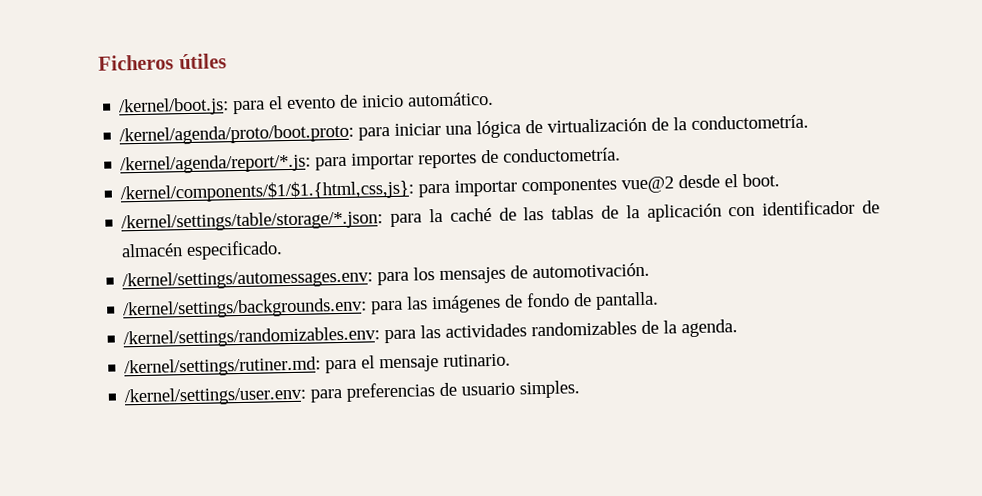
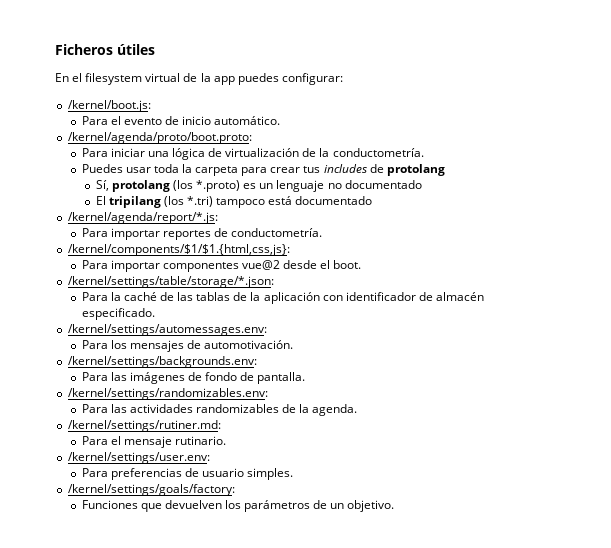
(227, 61) none -> [55,73,343,85] // En el filesystem virtual de la app puedes configurar:
[233,100,266,115] para -> [81,116,108,125] // Para
[358,126,391,141] para -> [81,148,108,157] // Para
(810, 122) none -> [81,164,445,176] [95,180,422,192] [95,196,373,208] // Puedes usar toda la carpeta para crear tus includes de protolang // Sí, protolang (los *.proto) es un lenguaje no documentado // El tripilang (los *.tri) tampoco está documentado
[315,156,348,171] para -> [81,228,108,237] // Para
[418,183,451,198] para -> [81,260,108,269] // Para
[390,213,423,227] para -> [81,292,108,301] // Para
[377,271,410,286] para -> [81,340,108,349] // Para
[371,300,404,315] para -> [81,372,108,381] // Para
[384,329,417,344] para -> [81,404,108,413] // Para
[325,359,358,374] para -> [81,436,108,445] // Para
[310,388,344,403] para -> [81,468,108,477] // Para
(581, 389) none -> [67,484,235,496] [81,500,395,512] // /kernel/settings/goals/factory: // Funciones que devuelven los parámetros de un objetivo.

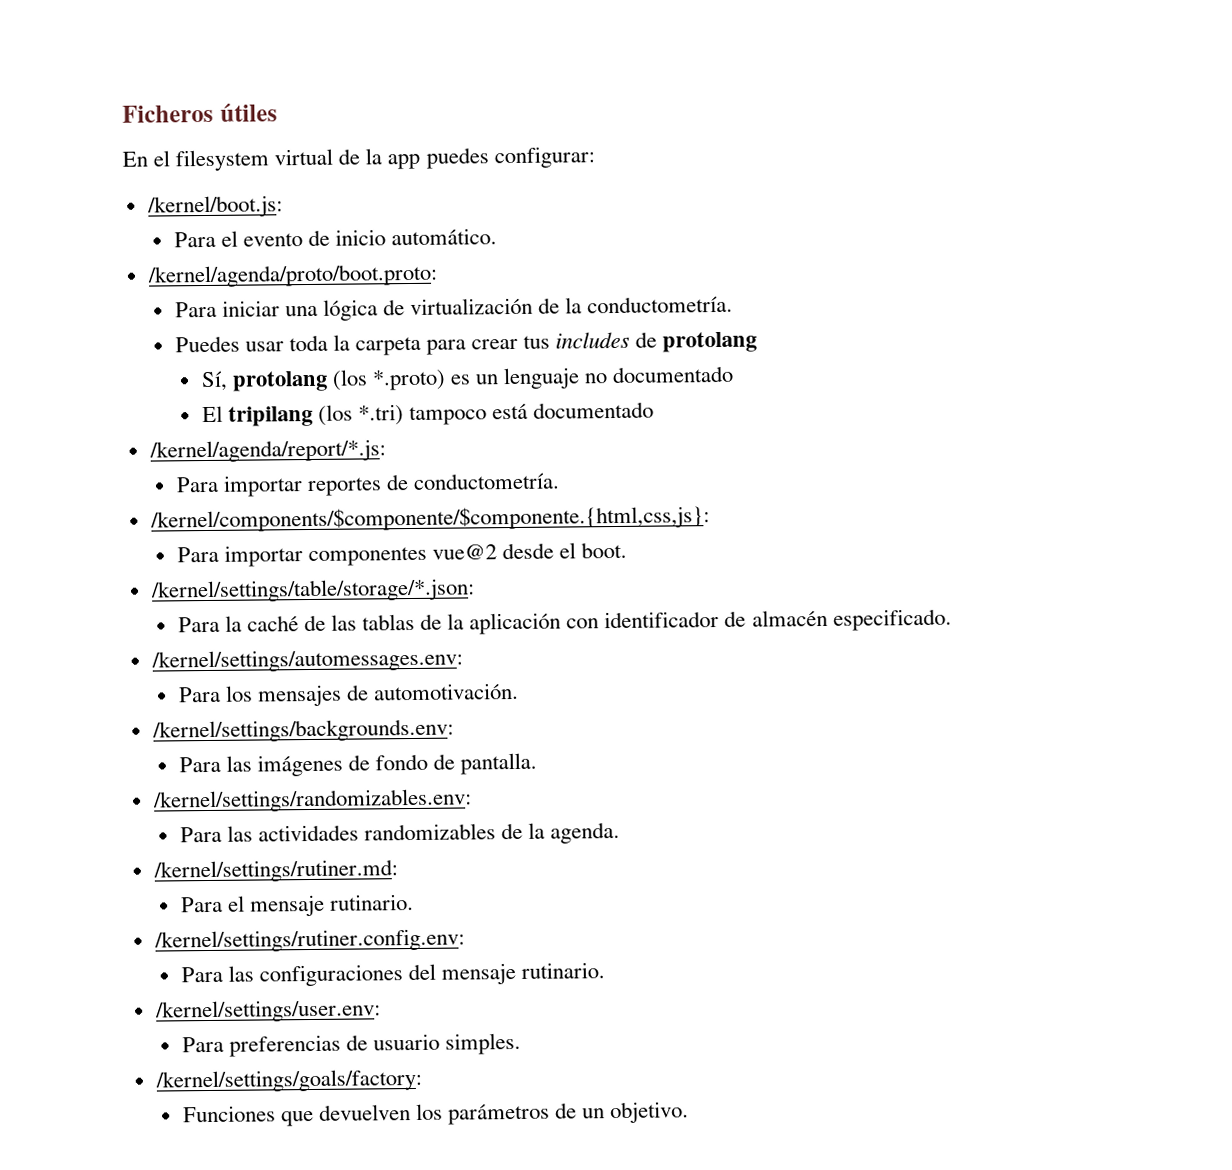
[67,244,290,256] /kernel/components/$1/$1.{html,css,js}: -> [149,505,710,533] /kernel/components/$componente/$componente.{html,css,js}:
(227, 440) none -> [153,928,465,953] [180,962,606,987] // /kernel/settings/rutiner.config.env: // Para las configuraciones del mensaje rutinario.

